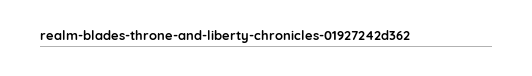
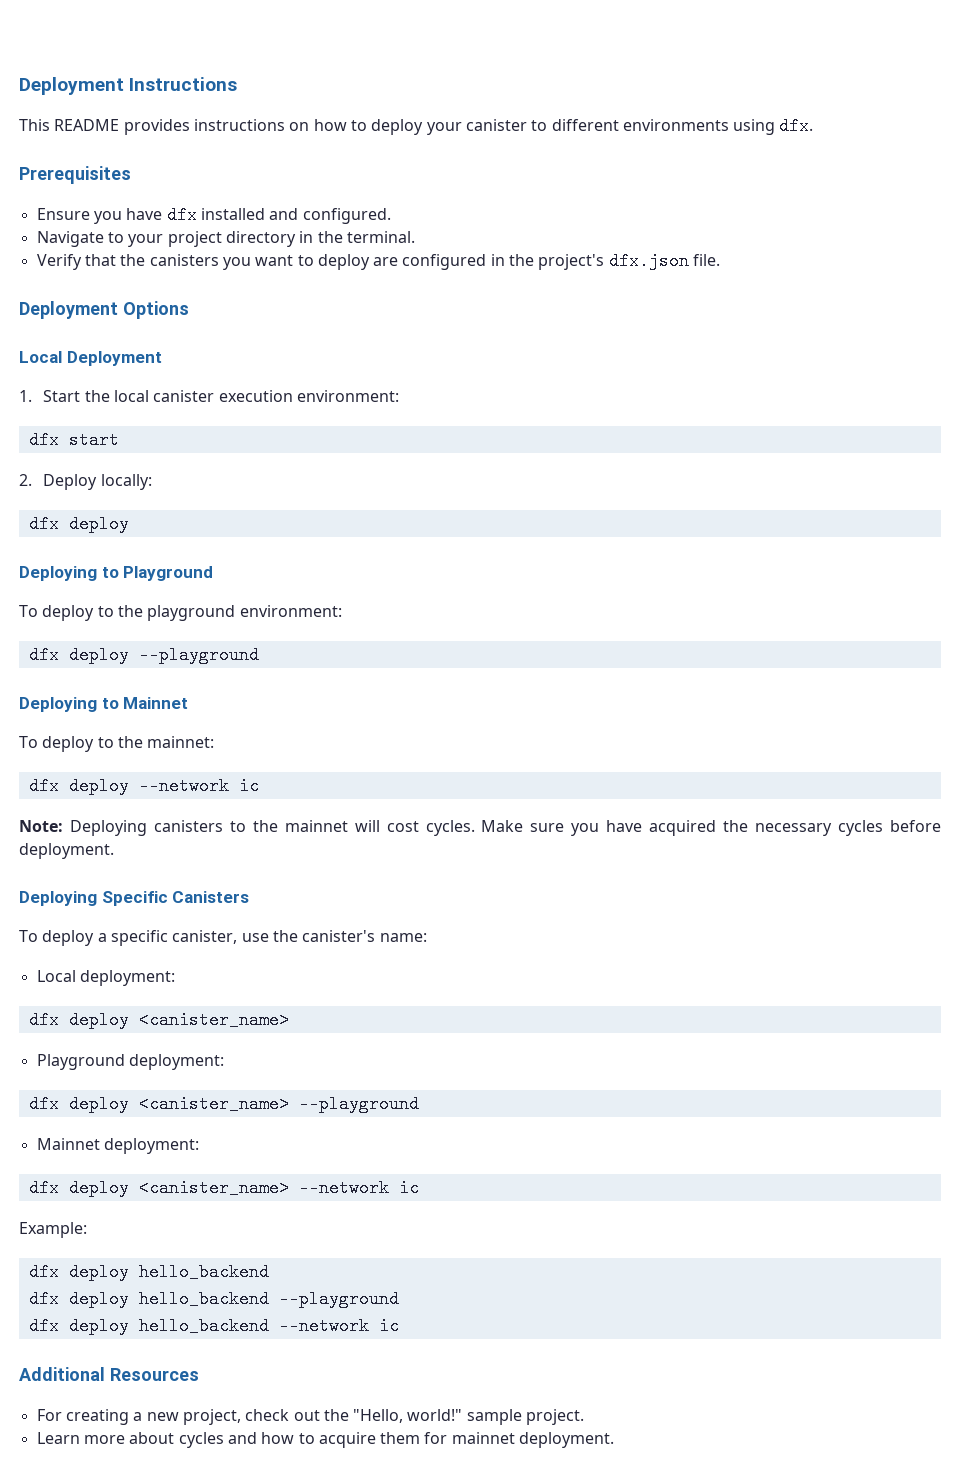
[40,30,410,43] realm-blades-throne-and-liberty-chronicles-01927242d362 -> [19,77,238,95] [19,117,814,135] [19,166,131,184] [36,206,391,224] [36,231,415,247] [36,252,721,270] [19,301,189,319] [19,351,162,366] [19,390,399,402] [28,431,119,449] [19,474,152,490] [28,515,129,533] [19,566,214,581] [19,605,342,621] [28,646,259,664] [19,697,189,712] [19,736,215,752] [28,777,259,795] [19,820,942,836] [19,843,114,859] [19,891,250,906] [19,930,427,946] [36,970,175,986] [28,1011,289,1029] [36,1054,224,1070] [28,1095,419,1113] [36,1138,199,1154] [28,1179,419,1197] [19,1222,87,1238] [28,1263,269,1281] [28,1290,399,1308] [28,1317,399,1335] [19,1367,199,1381] [36,1409,585,1425] [36,1432,615,1448] Deployment Instructions // This README provides instructions on how to deploy your canister to different environments using dfx. // Prerequisites // Ensure you have dfx installed and configured. // Navigate to your project directory in the terminal. // Verify that the canisters you want to deploy are configured in the project's dfx.json file. // Deployment Options // Local Deployment // 1. Start the local canister execution environment: // dfx start // 2. Deploy locally: // dfx deploy // Deploying to Playground // To deploy to the playground environment: // dfx deploy --playground // Deploying to Mainnet // To deploy to the mainnet: // dfx deploy --network ic // Note: Deploying canisters to the mainnet will cost cycles. Make sure you have acquired the necessary cycles before deployment. // Deploying Specific Canisters // To deploy a specific canister, use the canister's name: // Local deployment: // dfx deploy <canister_name> // Playground deployment: // dfx deploy <canister_name> --playground // Mainnet deployment: // dfx deploy <canister_name> --network ic // Example: // dfx deploy hello_backend // dfx deploy hello_backend --playground // dfx deploy hello_backend --network ic // Additional Resources // For creating a new project, check out the "Hello, world!" sample project. // Learn more about cycles and how to acquire them for mainnet deployment.

